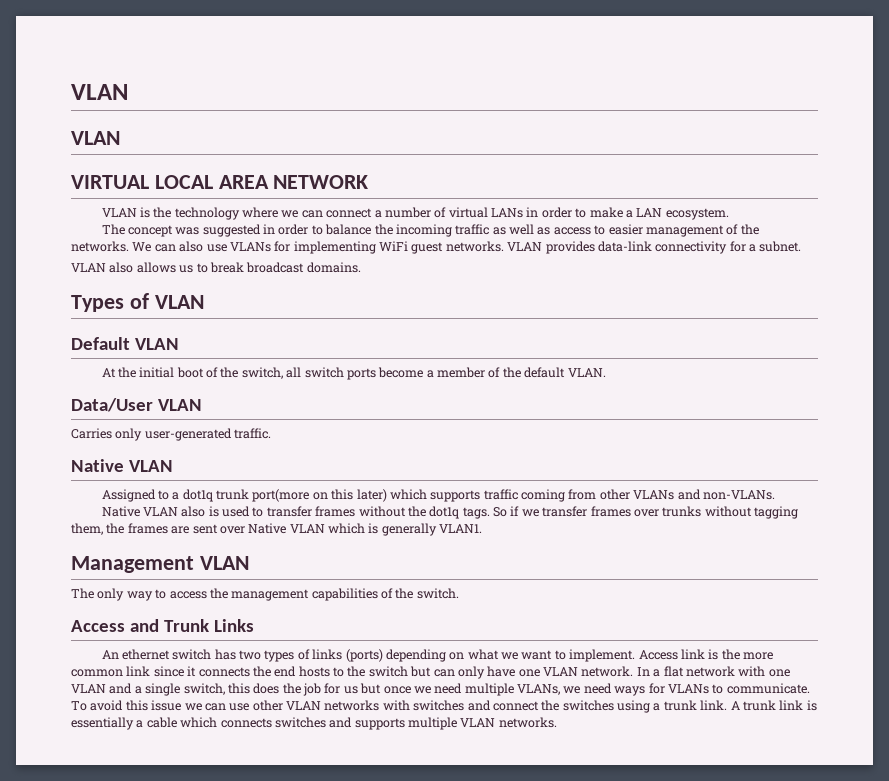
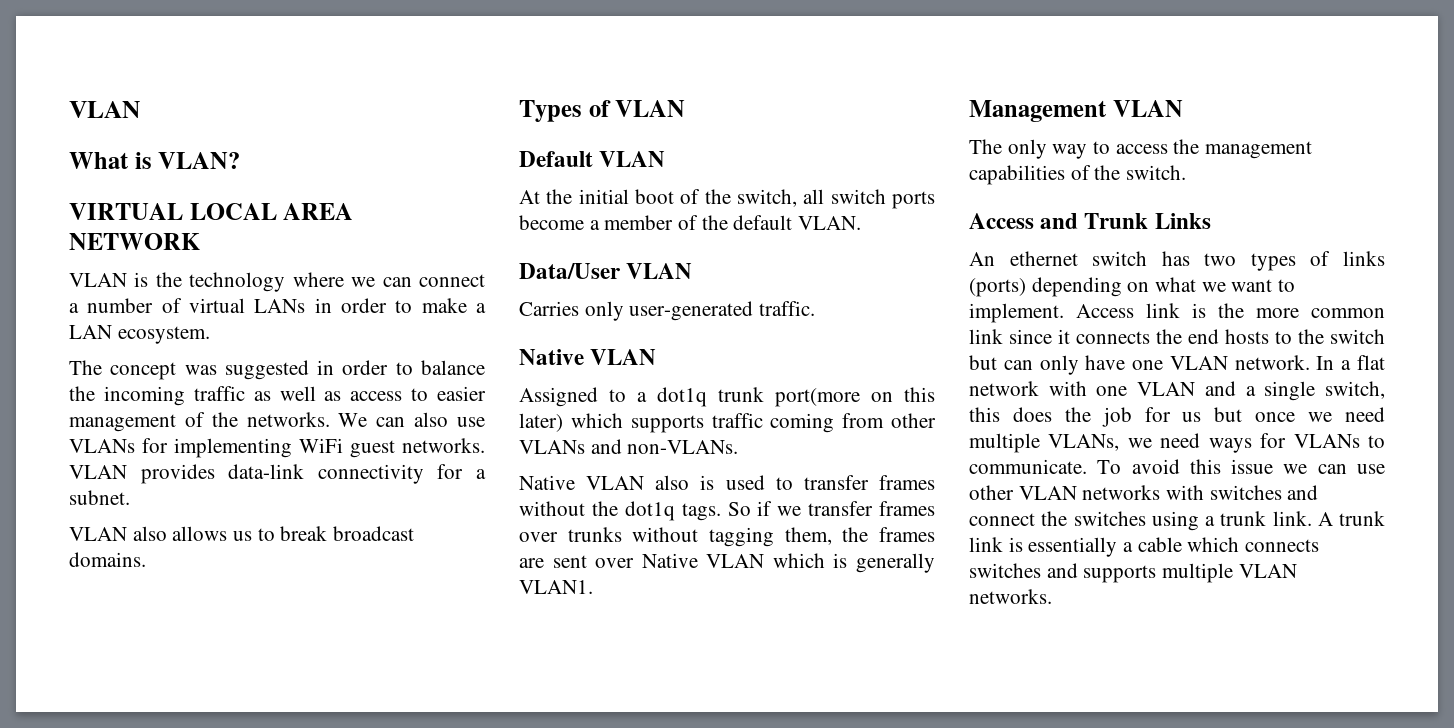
[71,84,128,100] [71,131,120,145] VLAN // VLAN -> [69,101,140,118] [69,152,241,169] VLAN // What is VLAN?

